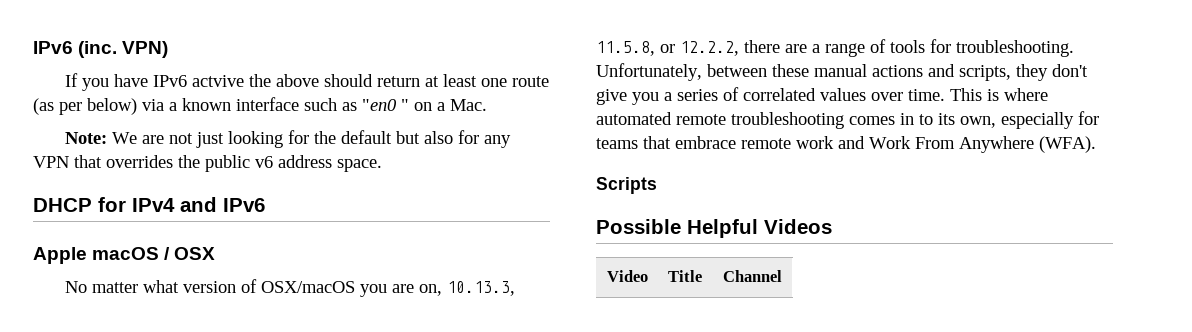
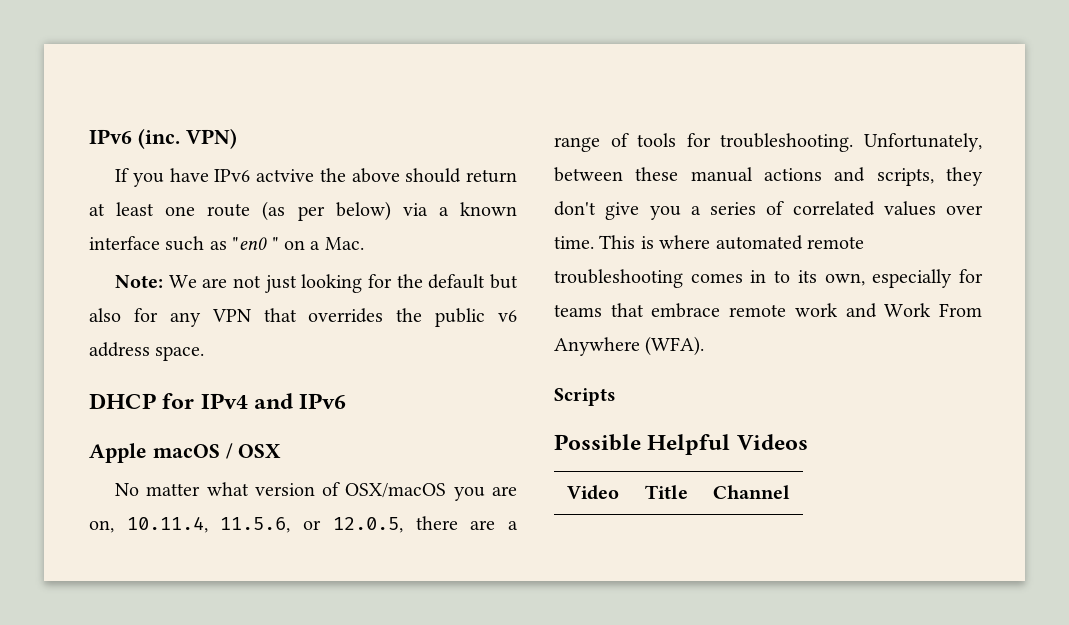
[446,281,515,296] [596,41,739,56] 10.13.3, 11.5.8, or 12.2.2, -> [126,516,403,533] 10.11.4, 11.5.6, or 12.0.5,

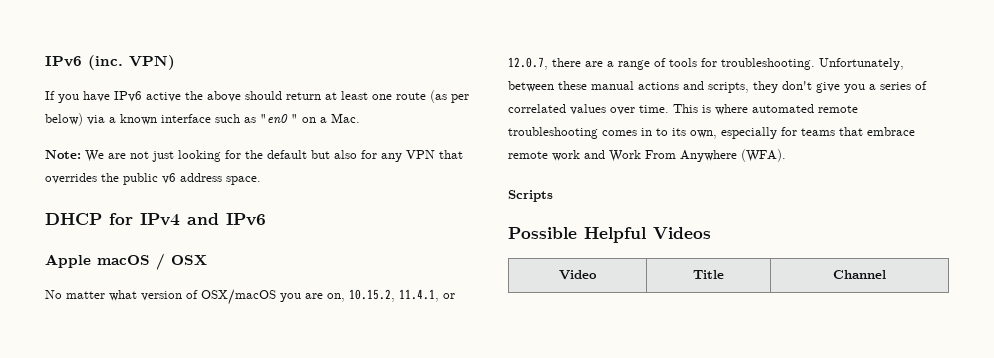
[256,169,315,182] actvive -> [146,92,181,102] active
[126,516,403,533] 10.11.4, 11.5.6, or 12.0.5, -> [349,289,455,302] [508,57,548,70] 10.15.2, 11.4.1, or 12.0.7,

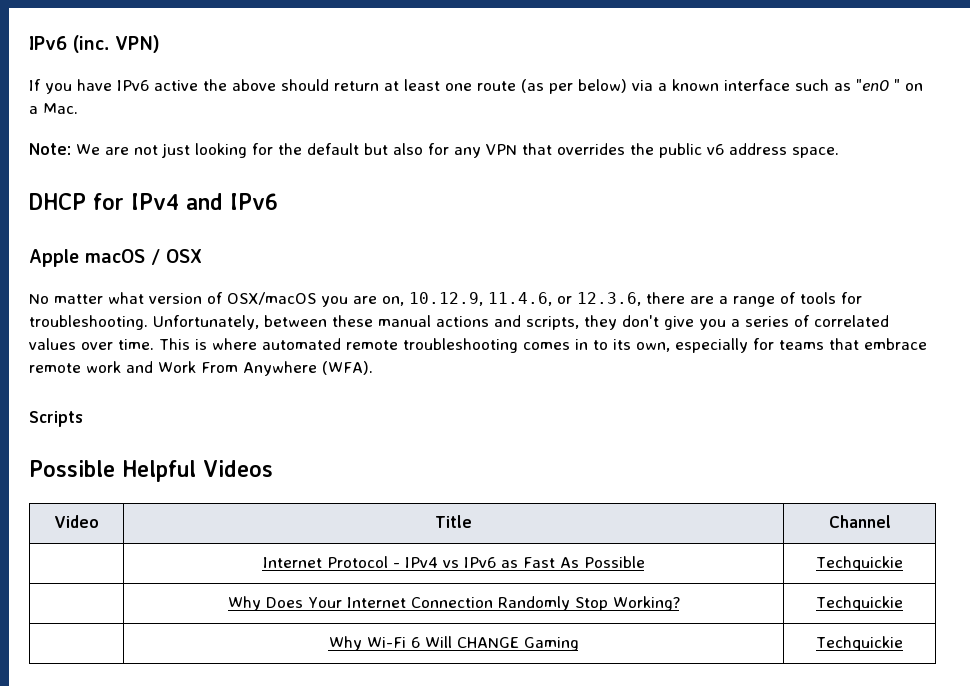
[349,289,455,302] [508,57,548,70] 10.15.2, 11.4.1, or 12.0.7, -> [409,292,641,306] 10.12.9, 11.4.6, or 12.3.6,
(886, 274) none -> [262,556,645,568] [816,556,904,571] [227,596,680,611] [816,596,904,611] [328,636,579,651] [816,636,904,651] // | Internet Protocol - IPv4 vs IPv6 as Fast As Possible | Techquickie // | Why Does Your Internet Connection Randomly Stop Working? | Techquickie // | Why Wi-Fi 6 Will CHANGE Gaming | Techquickie

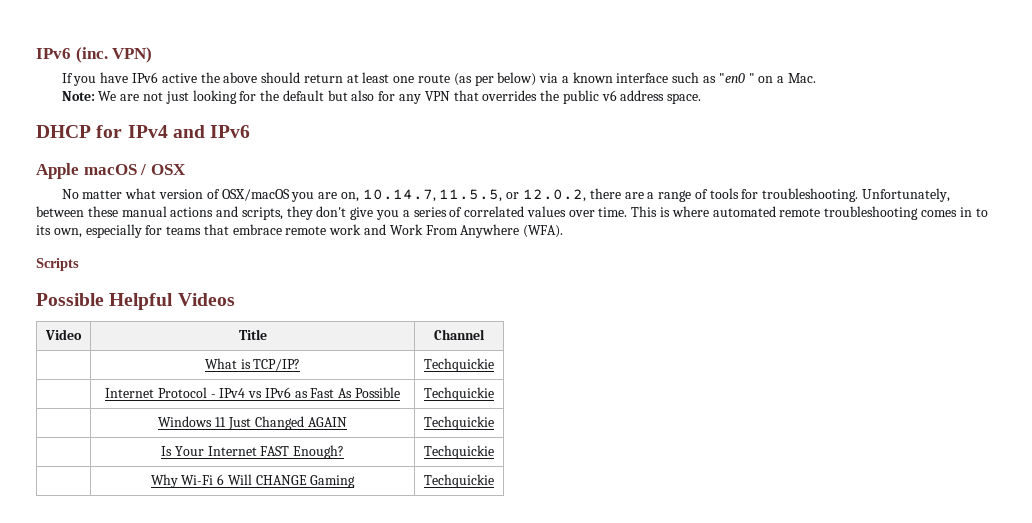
[409,292,641,306] 10.12.9, 11.4.6, or 12.3.6, -> [362,189,586,202] 10.14.7, 11.5.5, or 12.0.2,
(891, 521) none -> [204,358,301,371] [424,358,494,372] // | What is TCP/IP? | Techquickie
[227,596,680,611] Why Does Your Internet Connection Randomly Stop Working? -> [158,416,347,430] [424,416,494,430] [160,445,345,459] Windows 11 Just Changed AGAIN | Techquickie // | Is Your Internet FAST Enough?

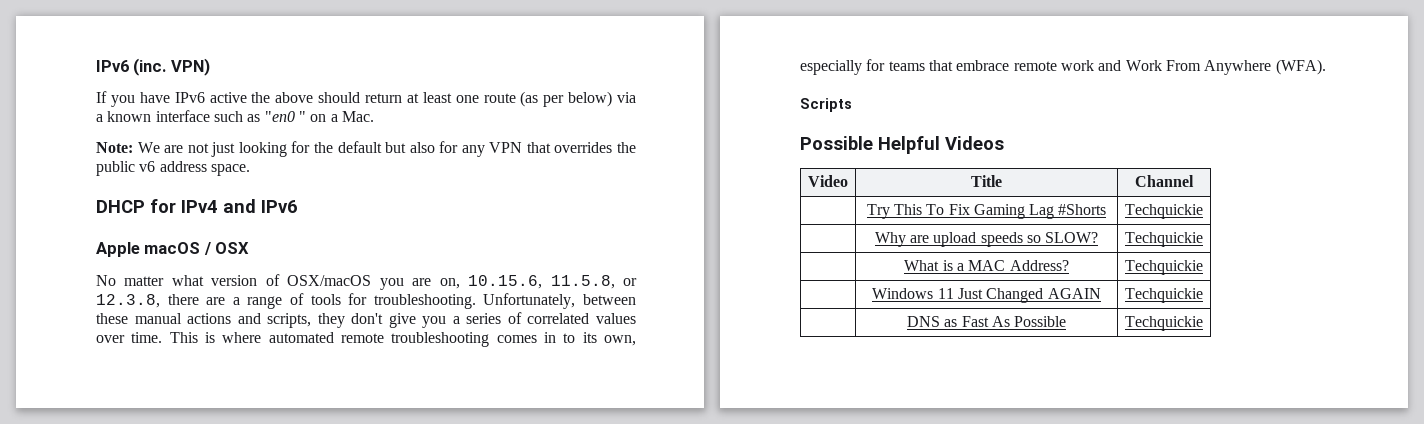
[362,189,586,202] 10.14.7, 11.5.5, or 12.0.2, -> [468,275,637,289] [96,294,160,308] 10.15.6, 11.5.8, or 12.3.8,
[204,358,301,371] [424,358,494,372] [104,387,401,398] What is TCP/IP? | Techquickie // | Internet Protocol - IPv4 vs IPv6 as Fast As Possible -> [866,204,1107,219] [1125,204,1203,219] [874,232,1099,247] [1125,232,1203,247] [904,260,1069,271] Try This To Fix Gaming Lag #Shorts | Techquickie // | Why are upload speeds so SLOW? | Techquickie // | What is a MAC Address?
[160,445,345,459] [424,445,494,459] [150,474,356,488] Is Your Internet FAST Enough? | Techquickie // | Why Wi-Fi 6 Will CHANGE Gaming -> [906,316,1067,327] DNS as Fast As Possible

